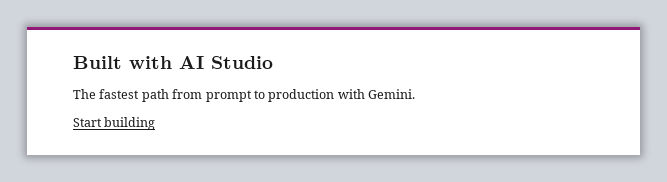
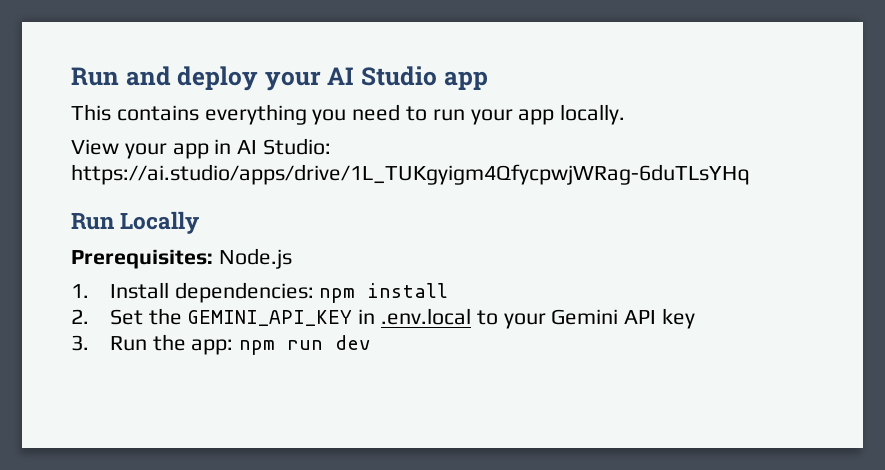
[73,56,273,69] [73,89,415,102] [73,117,156,130] Built with AI Studio // The fastest path from prompt to production with Gemini. // Start building -> [71,66,488,91] [71,104,626,125] [71,138,332,159] [71,164,749,185] [71,211,200,234] [71,248,292,269] [71,282,449,303] [71,308,695,329] [71,334,372,355] Run and deploy your AI Studio app // This contains everything you need to run your app locally. // View your app in AI Studio: https://ai.studio/apps/drive/1L_TUKgyigm4QfycpwjWRag-6duTLsYHq // Run Locally // Prerequisites: Node.js // 1. Install dependencies: npm install // 2. Set the GEMINI_API_KEY in .env.local to your Gemini API key // 3. Run the app: npm run dev

